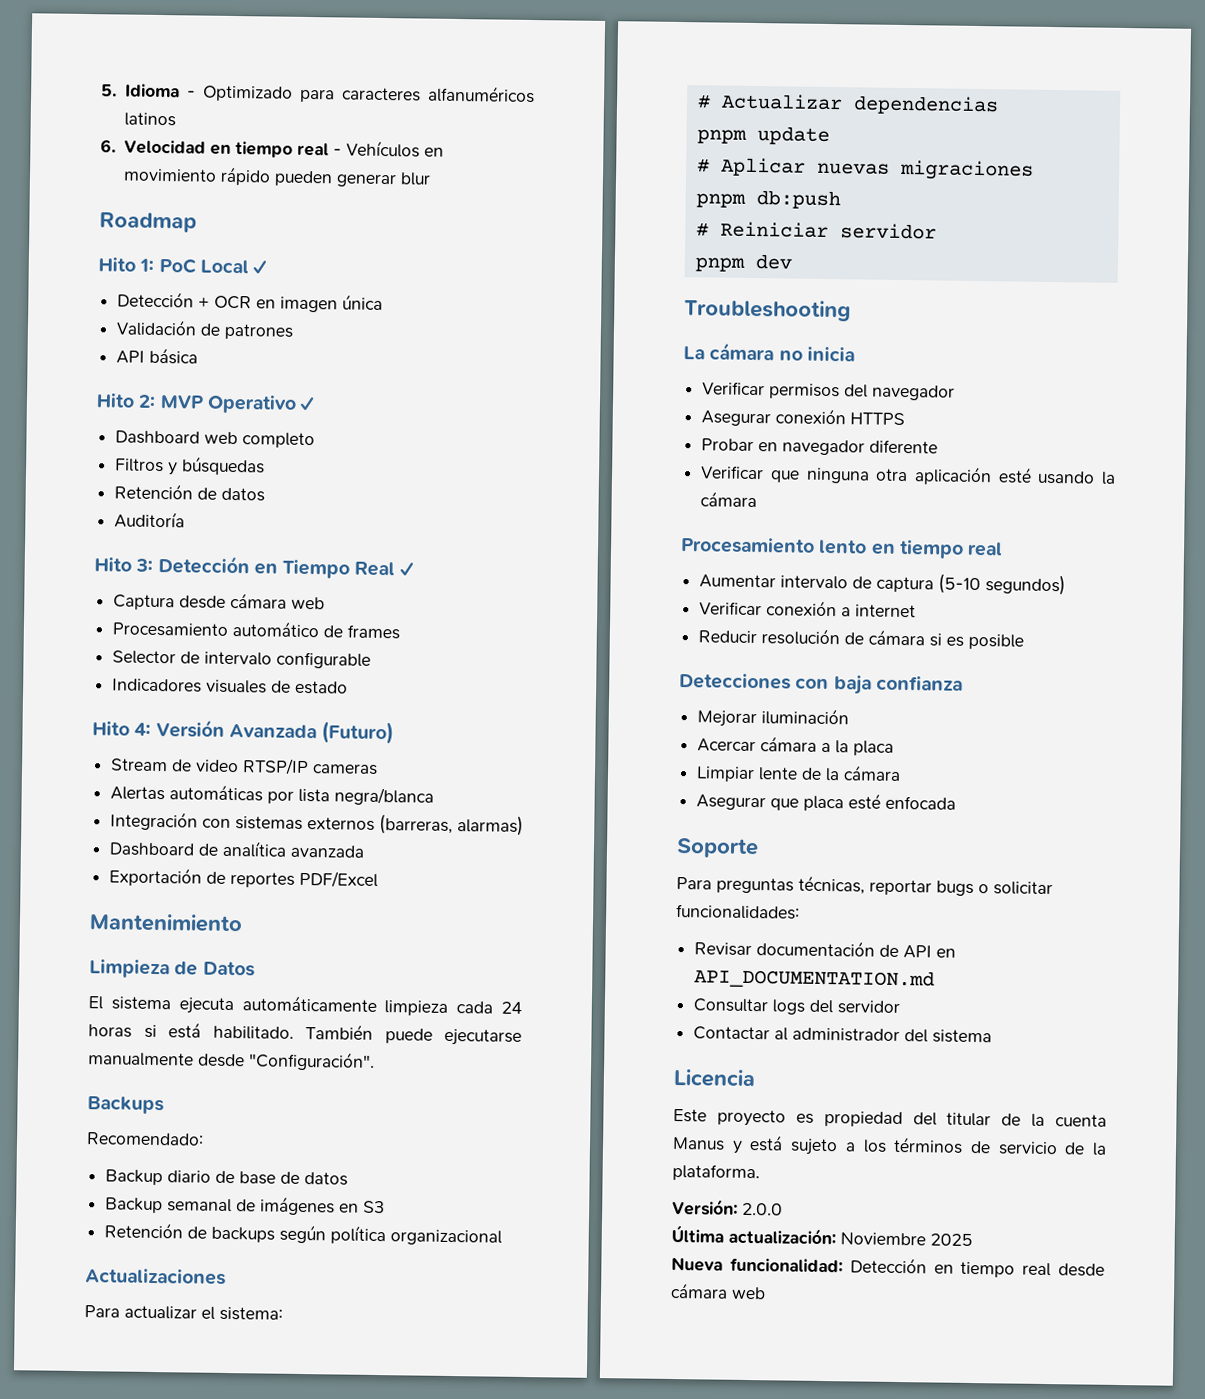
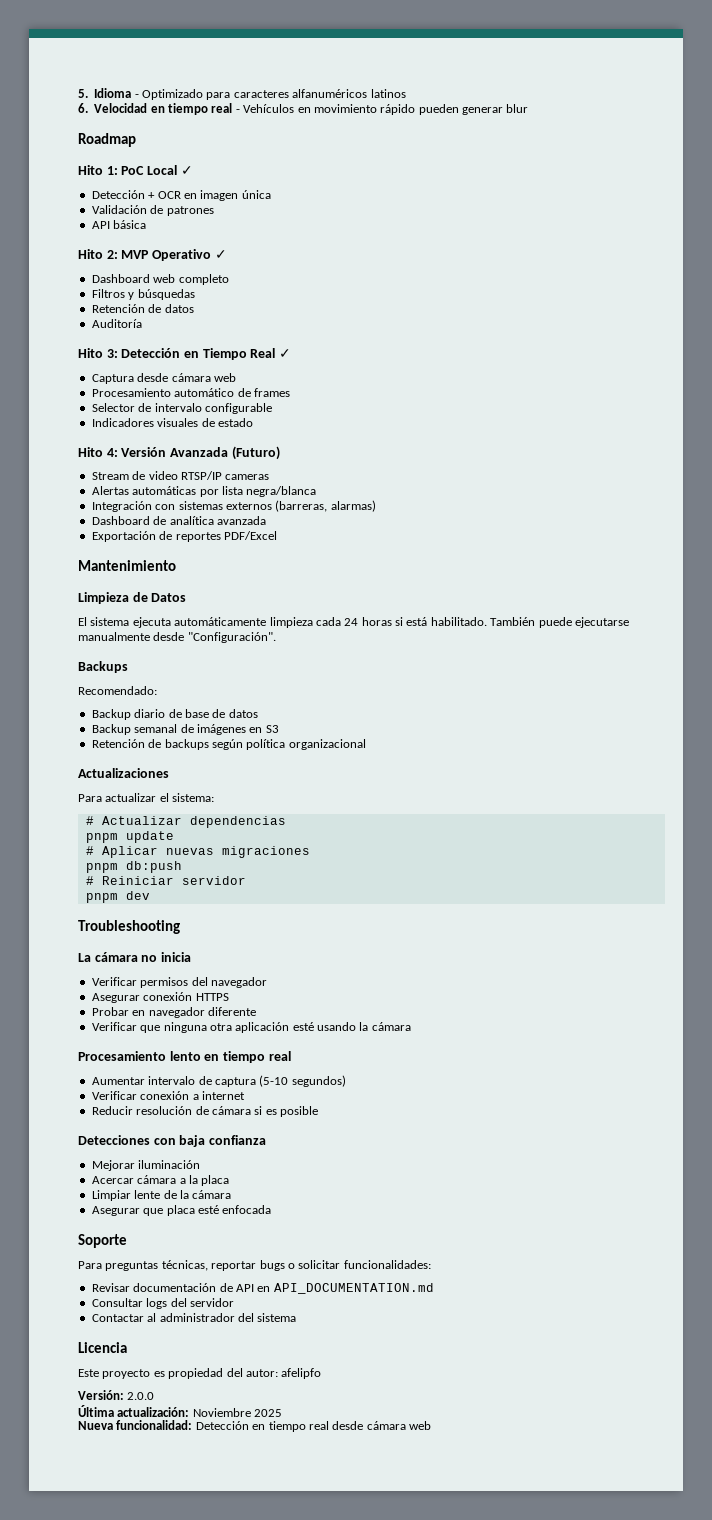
[946,1112,1107,1127] [672,1135,1107,1156] [672,1163,760,1182] titular de la cuenta Manus y está sujeto a los términos de servicio de la plataforma. -> [245,1368,322,1379] autor: afelipfo

